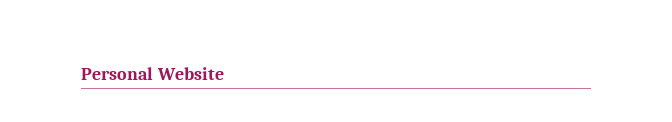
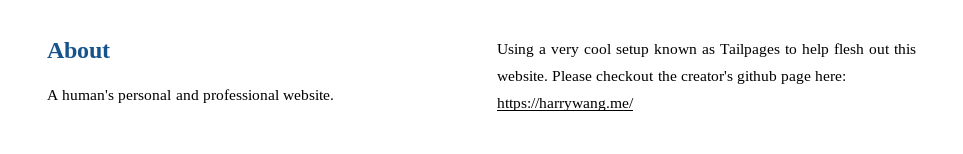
[81,67,224,80] Personal Website -> [47,42,110,58] [47,89,334,103] [497,43,916,57] [497,71,847,84] [497,98,634,111] About // A human's personal and professional website. // Using a very cool setup known as Tailpages to help flesh out this website. Please checkout the creator's github page here: https://harrywang.me/

